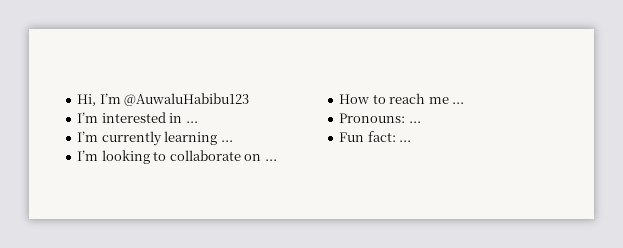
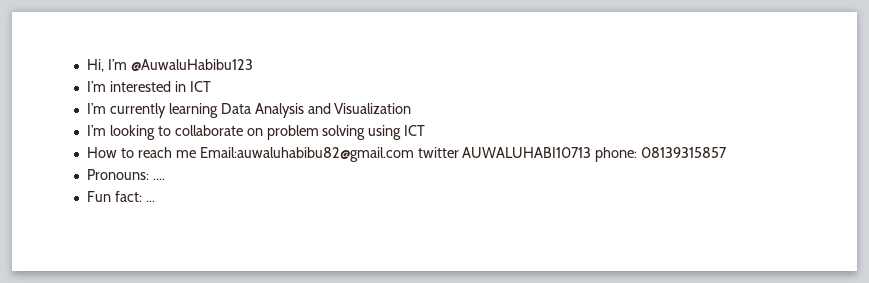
[185,121,198,123] ... -> [189,81,211,92] ICT
[220,140,233,142] ... -> [220,103,412,118] Data Analysis and Visualization
[264,159,277,161] ... -> [266,125,426,140] problem solving using ICT
[452,102,465,104] ... -> [199,147,728,162] Email:auwaluhabibu82@gmail.com twitter AUWALUHABI10713 phone: 08139315857
[408,121,421,123] ... -> [152,178,165,180] ....

